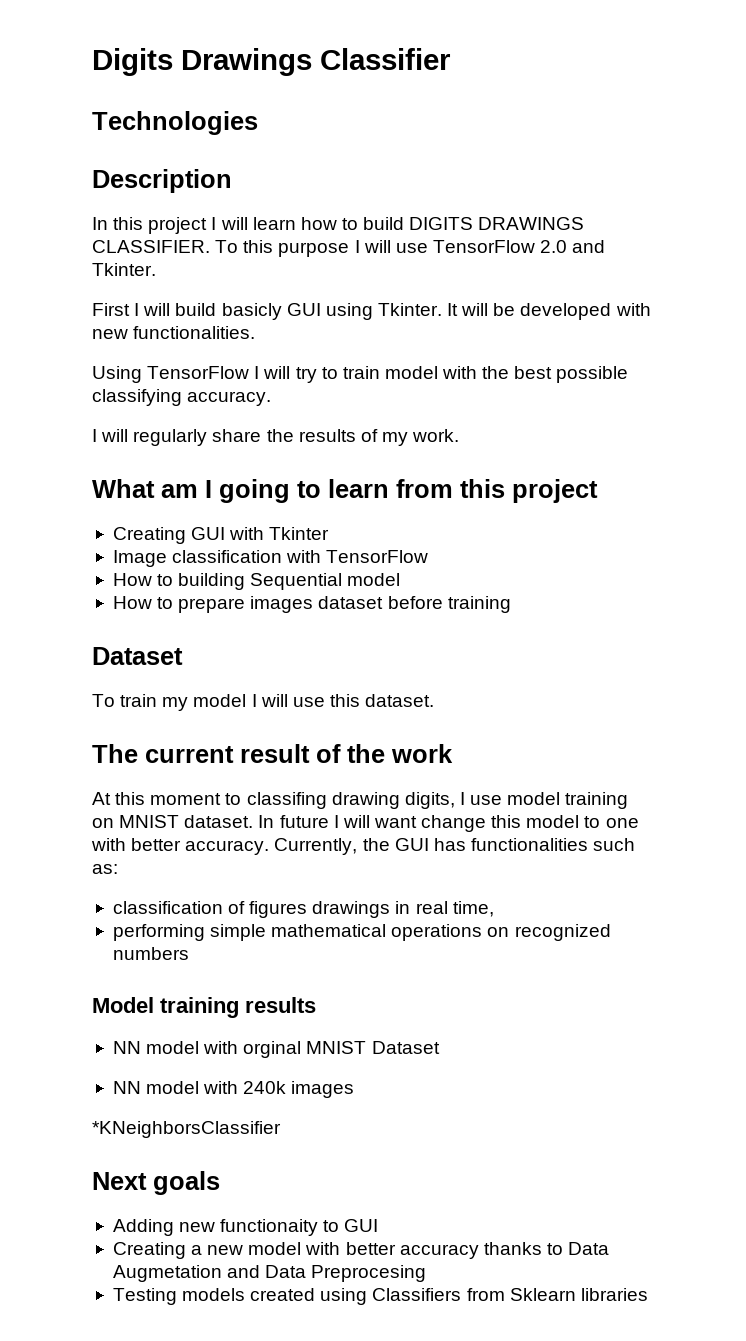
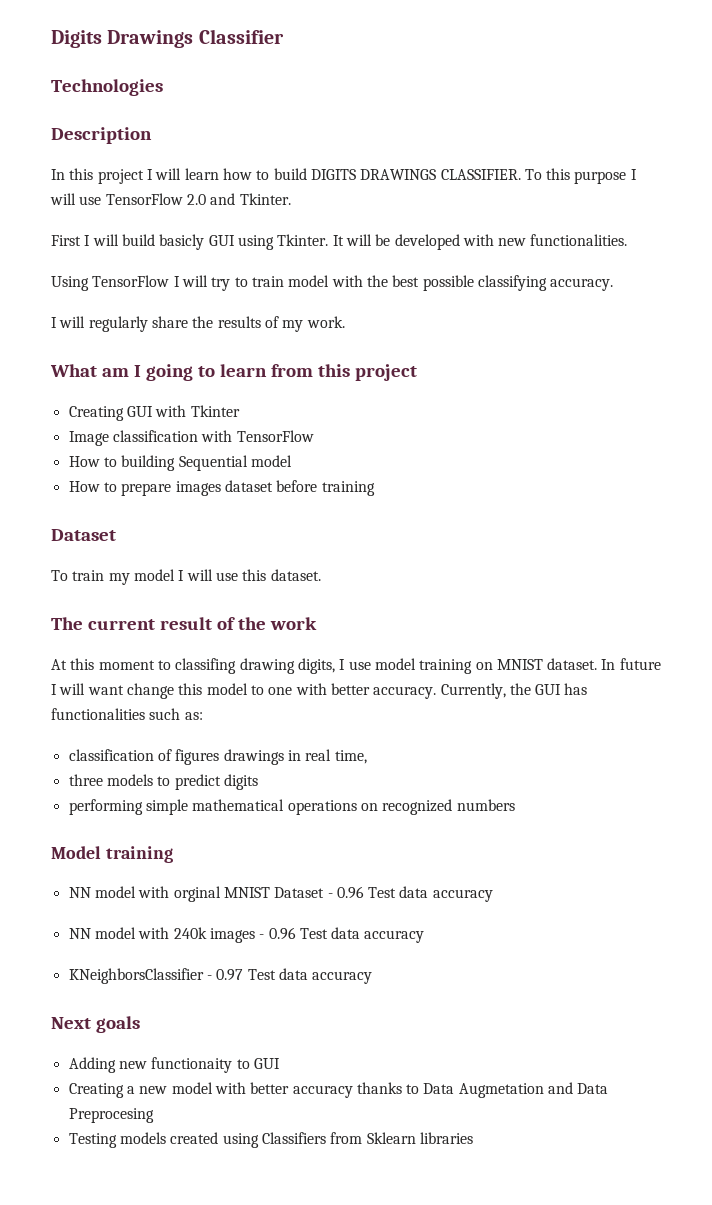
(494, 909) none -> [68,774,258,790] // three models to predict digits
[245,997,316,1013] results -> (173, 854) none
(440, 1047) none -> [327,886,493,902] - 0.96 Test data accuracy
[92,1121,281,1138] // *KNeighborsClassifier -> [259,927,425,943] [68,968,373,984] - 0.96 Test data accuracy // KNeighborsClassifier - 0.97 Test data accuracy

